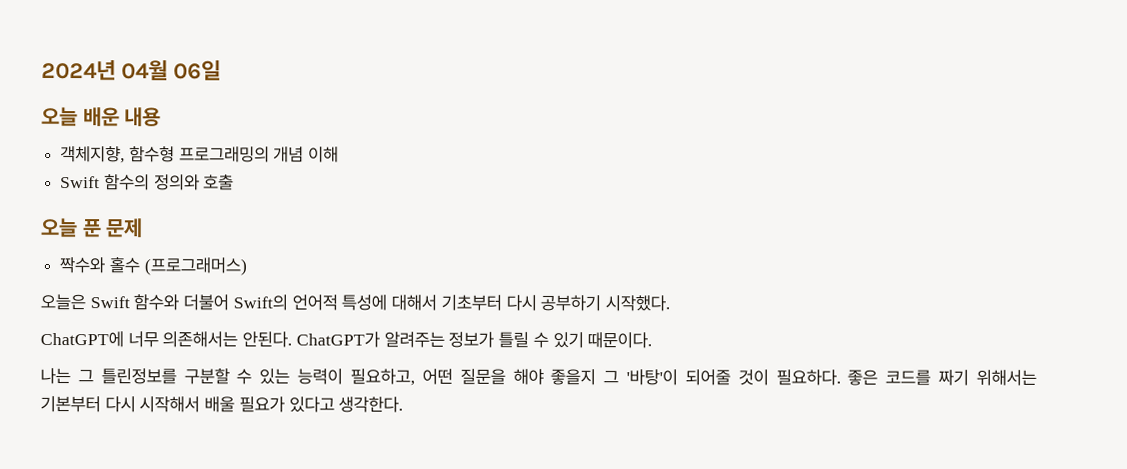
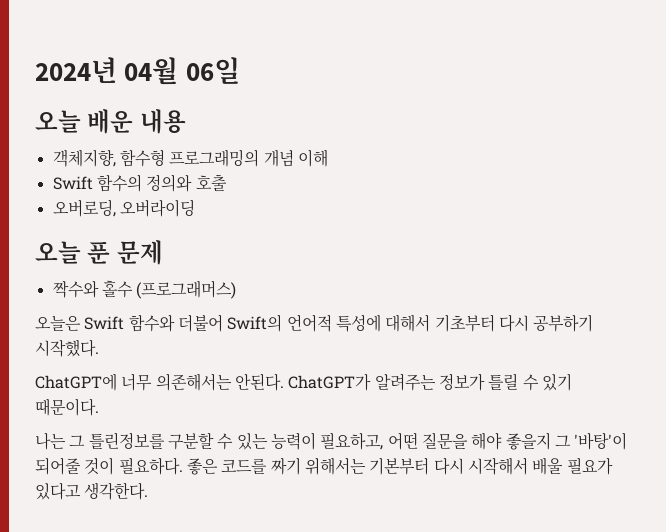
(235, 182) none -> [52,199,195,217] // 오버로딩, 오버라이딩

